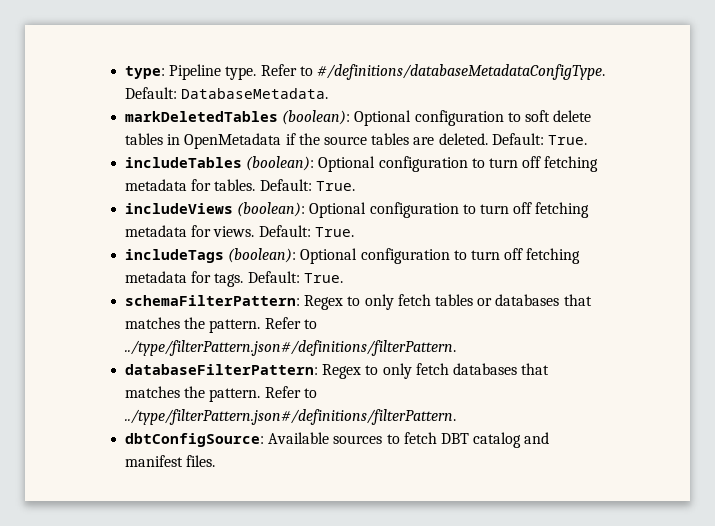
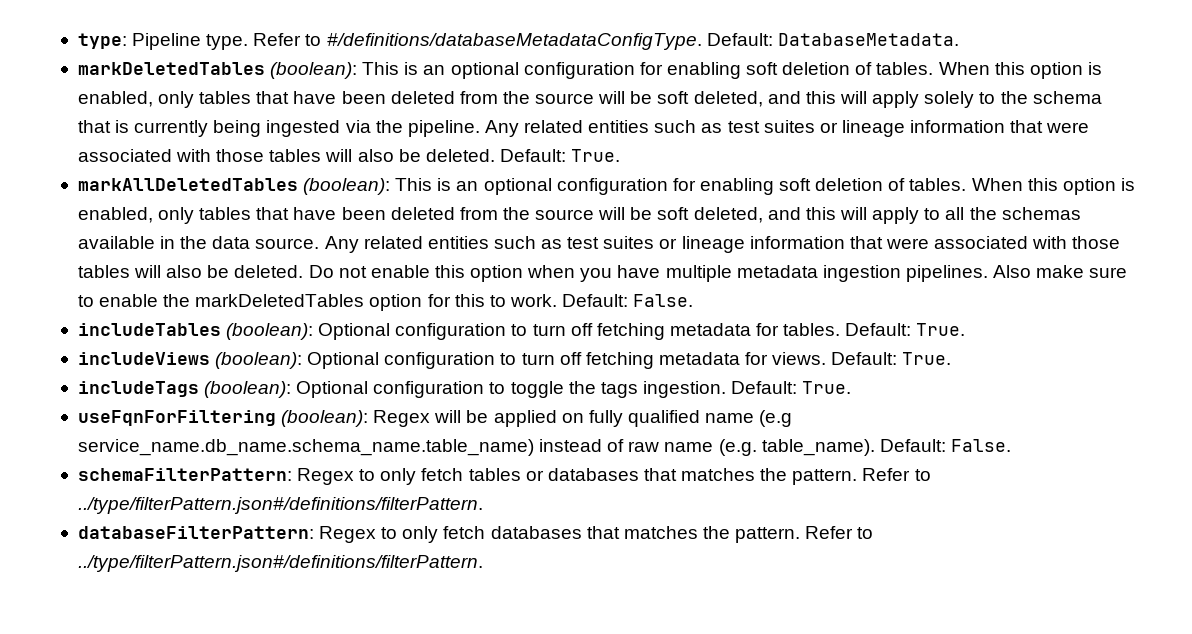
[354,110,592,126] [125,133,587,149] Optional configuration to soft delete tables in OpenMetadata if the source tables are deleted. Default: True. -> [362,62,1102,79] [77,91,1102,108] [77,120,1090,137] [77,149,621,162] [77,178,1135,195] [77,207,1081,224] [77,236,1121,253] [77,265,1128,282] [77,294,694,311] This is an optional configuration for enabling soft deletion of tables. When this option is enabled, only tables that have been deleted from the source will be soft deleted, and this will apply solely to the schema that is currently being ingested via the pipeline. Any related entities such as test suites or lineage information that were associated with those tables will also be deleted. Default: True. // markAllDeletedTables (boolean): This is an optional configuration for enabling soft deletion of tables. When this option is enabled, only tables that have been deleted from the source will be soft deleted, and this will apply to all the schemas available in the data source. Any related entities such as test suites or lineage information that were associated with those tables will also be deleted. Do not enable this option when you have multiple metadata ingestion pipelines. Also make sure to enable the markDeletedTables option for this to work. Default: False.
[470,248,581,264] [125,271,343,287] turn off fetching metadata for tags. Default: True. -> [510,381,852,398] [77,410,793,427] [77,439,1011,456] toggle the tags ingestion. Default: True. // useFqnForFiltering (boolean): Regex will be applied on fully qualified name (e.g service_name.db_name.schema_name.table_name) instead of raw name (e.g. table_name). Default: False.
[125,432,550,448] [125,455,216,467] // dbtConfigSource: Available sources to fetch DBT catalog and manifest files. -> (483, 563) none

